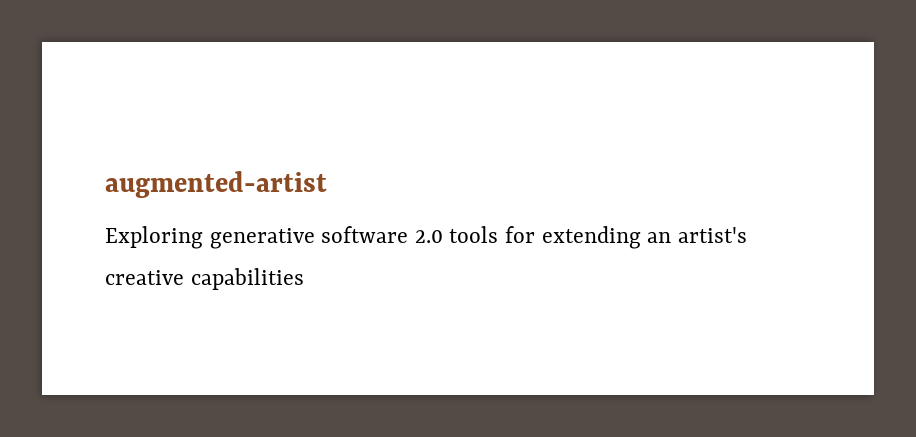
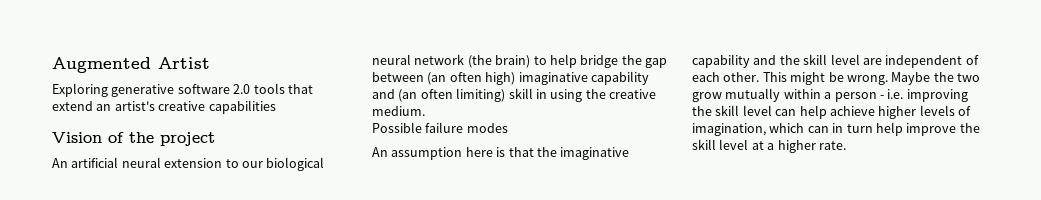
[105,171,327,198] augmented-artist -> [52,57,210,73] Augmented Artist
[505,226,641,249] for extending -> [287,84,313,94] [52,101,93,111] that extend
(304, 279) none -> [52,132,215,146] [52,157,325,171] [372,54,667,68] [372,71,649,85] [372,88,656,102] [372,106,425,116] [372,122,508,133] [372,147,630,160] [692,54,979,68] [692,72,980,85] [692,88,968,102] [692,105,971,119] [692,122,980,136] [692,139,846,153] // Vision of the project // An artificial neural extension to our biological neural network (the brain) to help bridge the gap between (an often high) imaginative capability and (an often limiting) skill in using the creative medium. // Possible failure modes // An assumption here is that the imaginative capability and the skill level are independent of each other. This might be wrong. Maybe the two grow mutually within a person - i.e. improving the skill level can help achieve higher levels of imagination, which can in turn help improve the skill level at a higher rate.

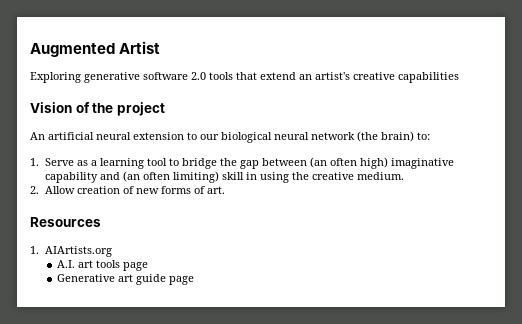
[533,54,577,68] to help -> [417,132,430,140] [30,158,179,169] to: // 1. Serve as a learning tool to
[372,122,508,133] [372,147,630,160] [692,54,979,68] [692,72,980,85] [692,88,968,102] [692,105,971,119] [692,122,980,136] [692,139,846,153] Possible failure modes // An assumption here is that the imaginative capability and the skill level are independent of each other. This might be wrong. Maybe the two grow mutually within a person - i.e. improving the skill level can help achieve higher levels of imagination, which can in turn help improve the skill level at a higher rate. -> [30,186,225,194] [30,217,101,227] [30,246,112,257] [56,260,148,271] [56,274,194,285] 2. Allow creation of new forms of art. // Resources // 1. AIArtists.org // A.I. art tools page // Generative art guide page

